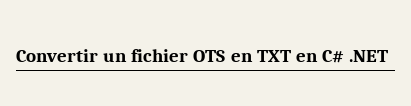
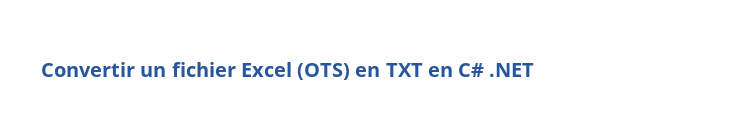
[193,50,226,62] OTS -> [240,62,351,80] Excel (OTS)

